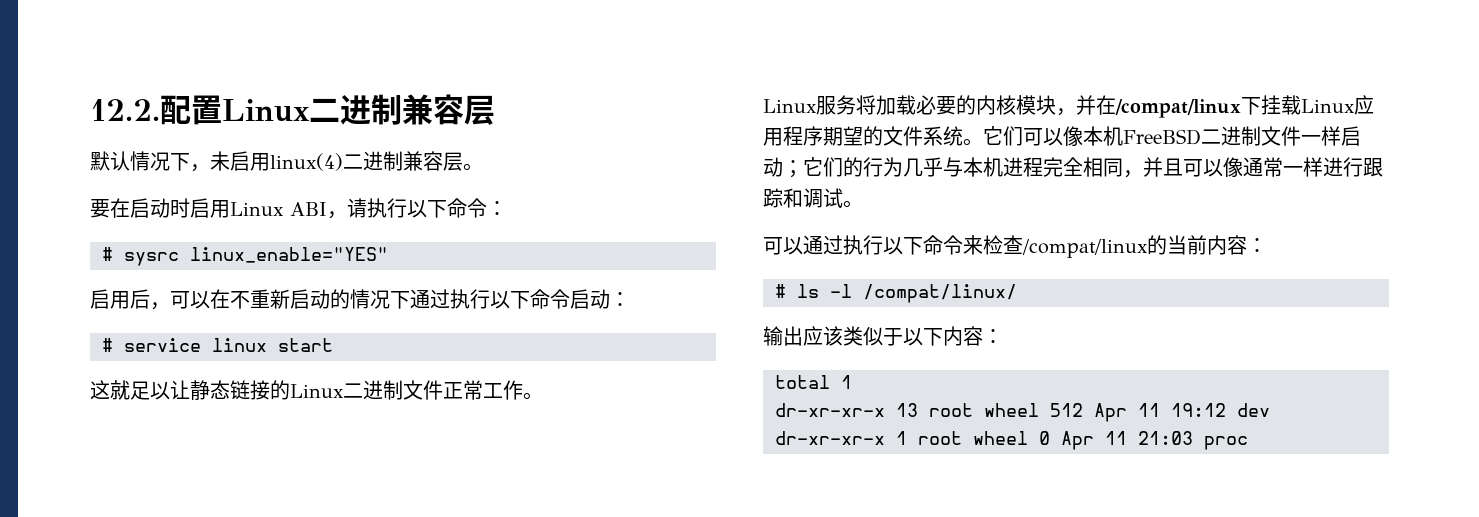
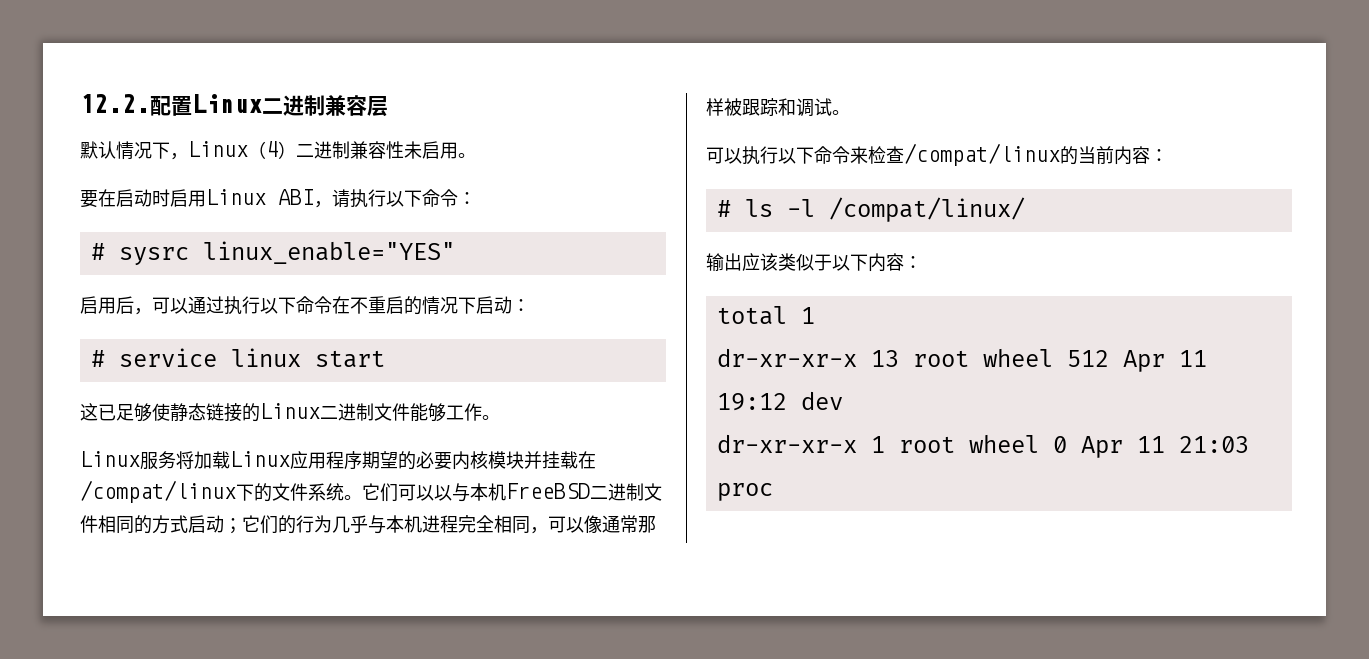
[210,151,463,171] 未启用linux(4)二进制兼容层 -> [188,141,458,159] Linux（4）二进制兼容性未启用
[210,289,570,309] 在不重新启动的情况下通过执行以下命令 -> [188,296,476,315] 通过执行以下命令在不重启的情况下
[110,380,190,400] 就足以让 -> [98,403,170,422] 已足够使
[443,380,483,400] 正常 -> [410,403,446,422] 能够
[916,95,1301,118] 必要的内核模块，并在/compat/linux下挂载 -> (230, 460) none
(883, 136) none -> [416,451,596,470] [80,480,272,503] 必要内核模块并挂载在/compat/linux下的
[1063,126,1083,146] 像 -> [434,483,470,502] 以与
[1301,126,1341,146] 一样 -> [98,515,188,534] 相同的方式
[1143,157,1183,177] 并且 -> (548, 530) none
[1283,157,1363,177] 一样进行 -> [638,515,656,533] [706,98,742,116] 那样被
[803,235,843,255] 通过 -> (742, 156) none

